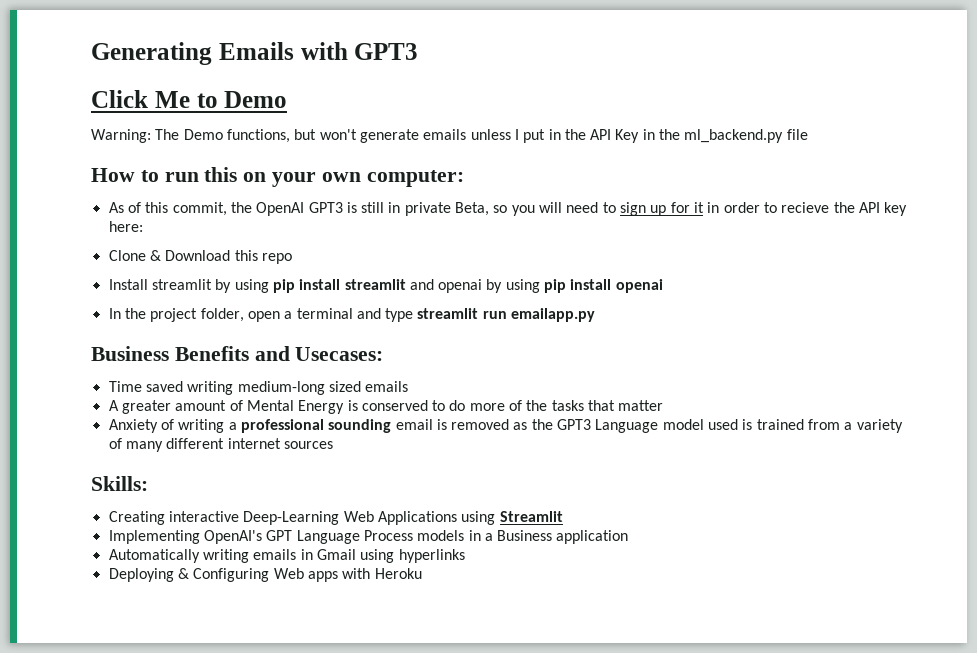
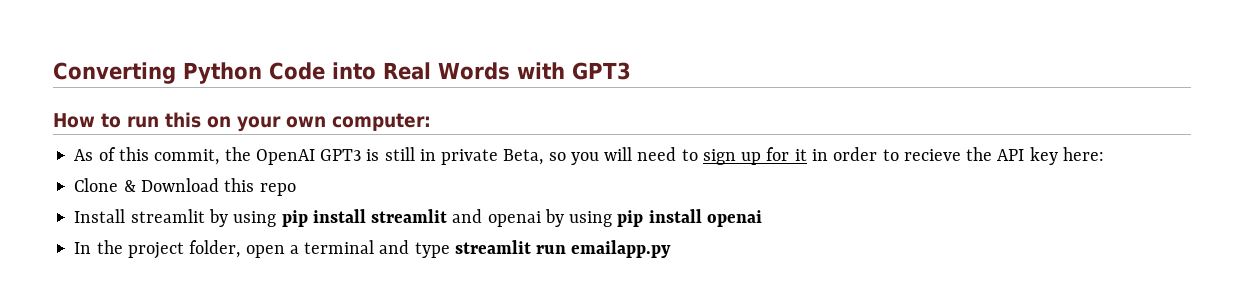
[91,42,419,65] [91,90,288,108] [91,129,808,143] Generating Emails with GPT3 // Click Me to Demo // Warning: The Demo functions, but won't generate emails unless I put in the API Key in the ml_backend.py file -> [53,62,631,84] Converting Python Code into Real Words with GPT3
[91,346,384,361] [108,381,409,395] [108,400,664,414] [108,419,903,433] [108,438,333,452] [91,476,148,491] [108,511,563,525] [108,530,629,544] [108,549,465,563] [108,568,422,582] // Business Benefits and Usecases: // Time saved writing medium-long sized emails // A greater amount of Mental Energy is conserved to do more of the tasks that matter // Anxiety of writing a professional sounding email is removed as the GPT3 Language model used is trained from a variety of many different internet sources // Skills: // Creating interactive Deep-Learning Web Applications using Streamlit // Implementing OpenAI's GPT Language Process models in a Business application // Automatically writing emails in Gmail using hyperlinks // Deploying & Configuring Web apps with Heroku -> (672, 249) none

